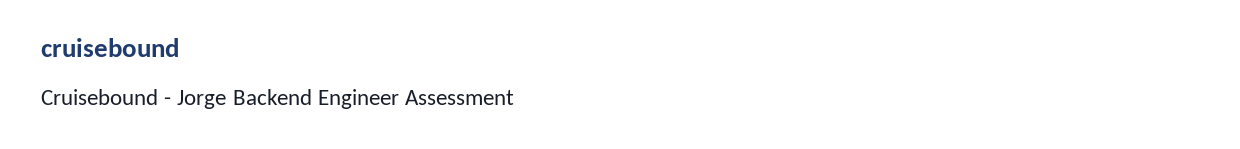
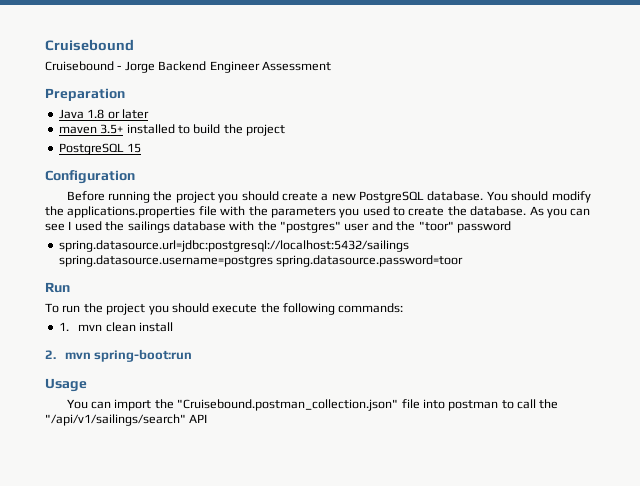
[41,38,179,57] cruisebound -> [45,39,134,51] Cruisebound
(515, 97) none -> [45,88,125,101] [58,109,149,119] [58,124,285,136] [58,143,142,155] [45,170,135,184] [66,191,591,203] [45,206,591,218] [45,221,511,233] [58,240,409,252] [58,255,464,267] [45,282,70,293] [45,303,404,315] [58,322,174,332] [45,349,193,362] [45,378,87,392] [66,399,559,411] [45,414,208,426] // Preparation // Java 1.8 or later // maven 3.5+ installed to build the project // PostgreSQL 15 // Configuration // Before running the project you should create a new PostgreSQL database. You should modify the applications.properties file with the parameters you used to create the database. As you can see I used the sailings database with the "postgres" user and the "toor" password // spring.datasource.url=jdbc:postgresql://localhost:5432/sailings spring.datasource.username=postgres spring.datasource.password=toor // Run // To run the project you should execute the following commands: // 1. mvn clean install // 2. mvn spring-boot:run // Usage // You can import the "Cruisebound.postman_collection.json" file into postman to call the "/api/v1/sailings/search" API

